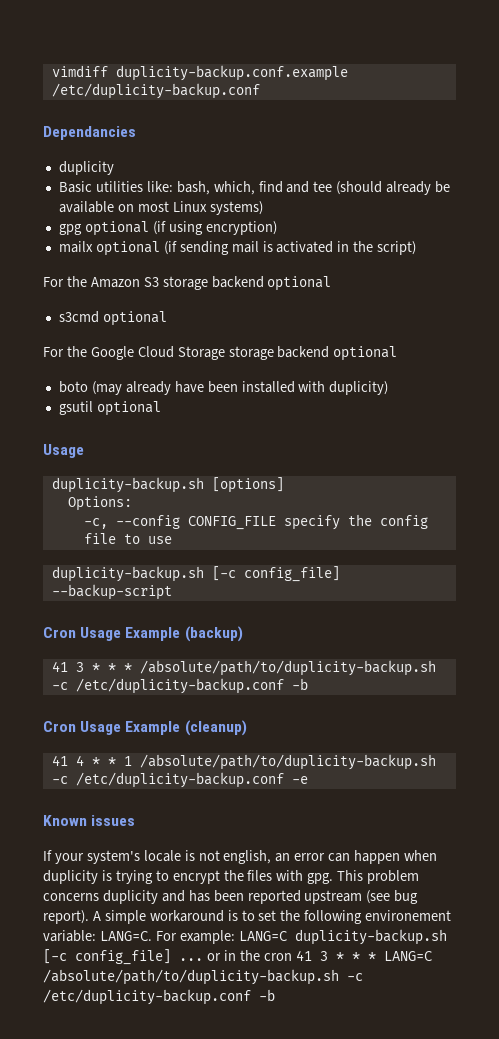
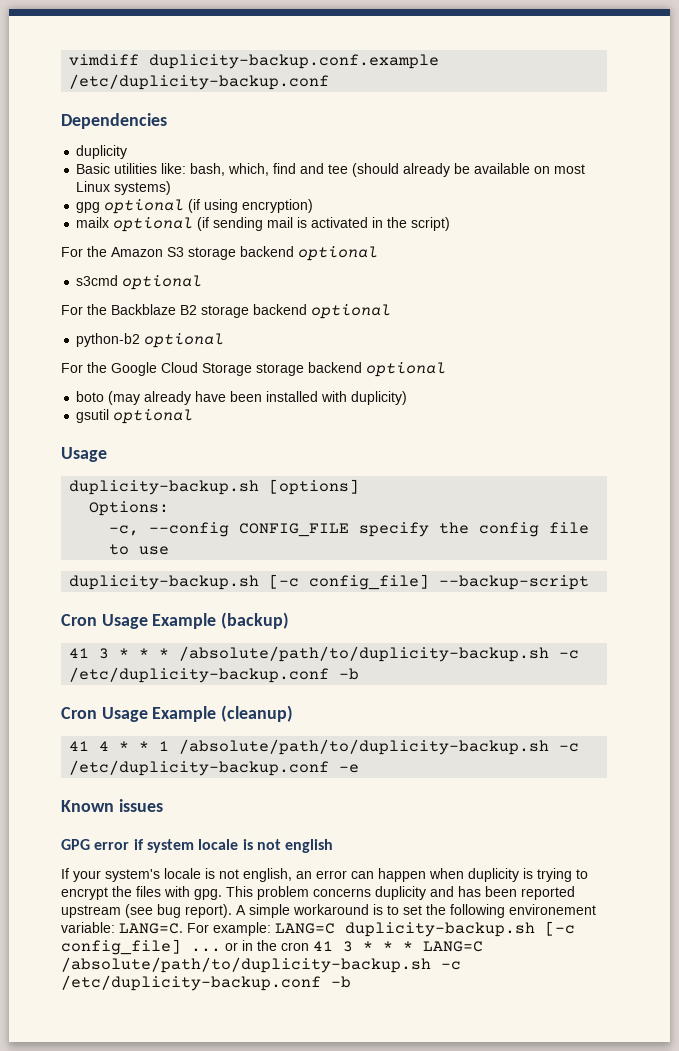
[43,126,136,140] Dependancies -> [61,113,167,129] Dependencies
(167, 318) none -> [61,304,391,319] [76,333,225,348] // For the Backblaze B2 storage backend optional // python-b2 optional
(136, 820) none -> [61,839,334,853] // GPG error if system locale is not english

